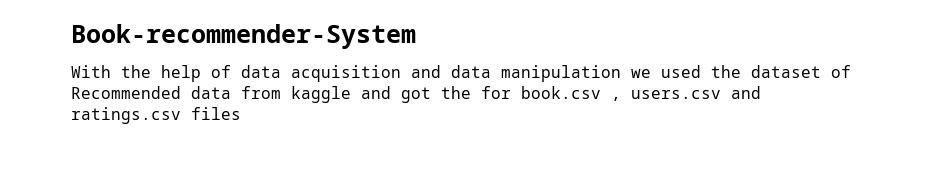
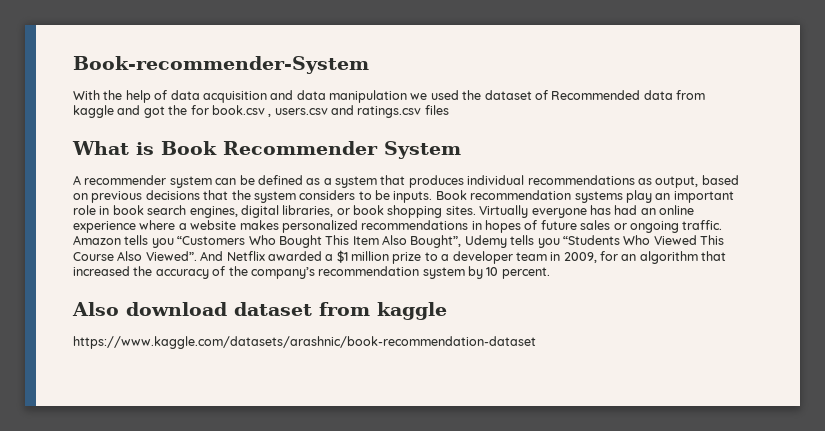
(241, 113) none -> [72,141,461,159] [73,175,739,188] [73,190,734,203] [73,205,694,218] [73,220,723,233] [73,235,724,248] [73,250,727,264] [73,266,550,279] [72,302,447,320] [73,336,536,349] // What is Book Recommender System // A recommender system can be defined as a system that produces individual recommendations as output, based on previous decisions that the system considers to be inputs. Book recommendation systems play an important role in book search engines, digital libraries, or book shopping sites. Virtually everyone has had an online experience where a website makes personalized recommendations in hopes of future sales or ongoing traffic. Amazon tells you “Customers Who Bought This Item Also Bought”, Udemy tells you “Students Who Viewed This Course Also Viewed”. And Netflix awarded a $1 million prize to a developer team in 2009, for an algorithm that increased the accuracy of the company’s recommendation system by 10 percent. // Also download dataset from kaggle // https://www.kaggle.com/datasets/arashnic/book-recommendation-dataset

